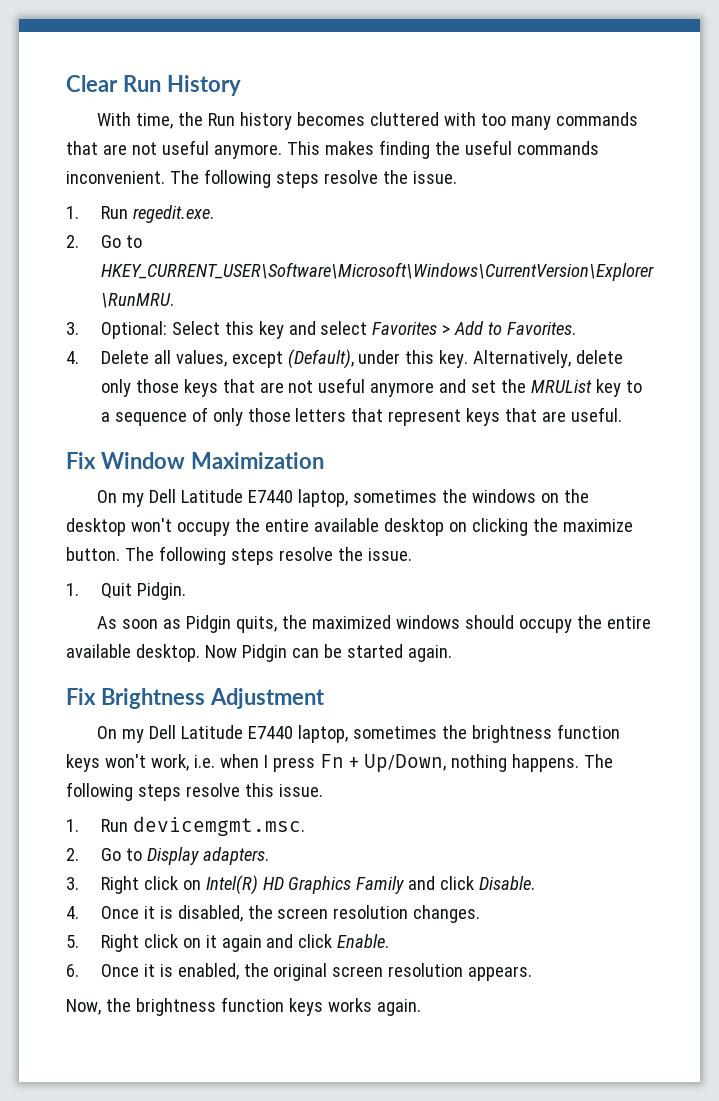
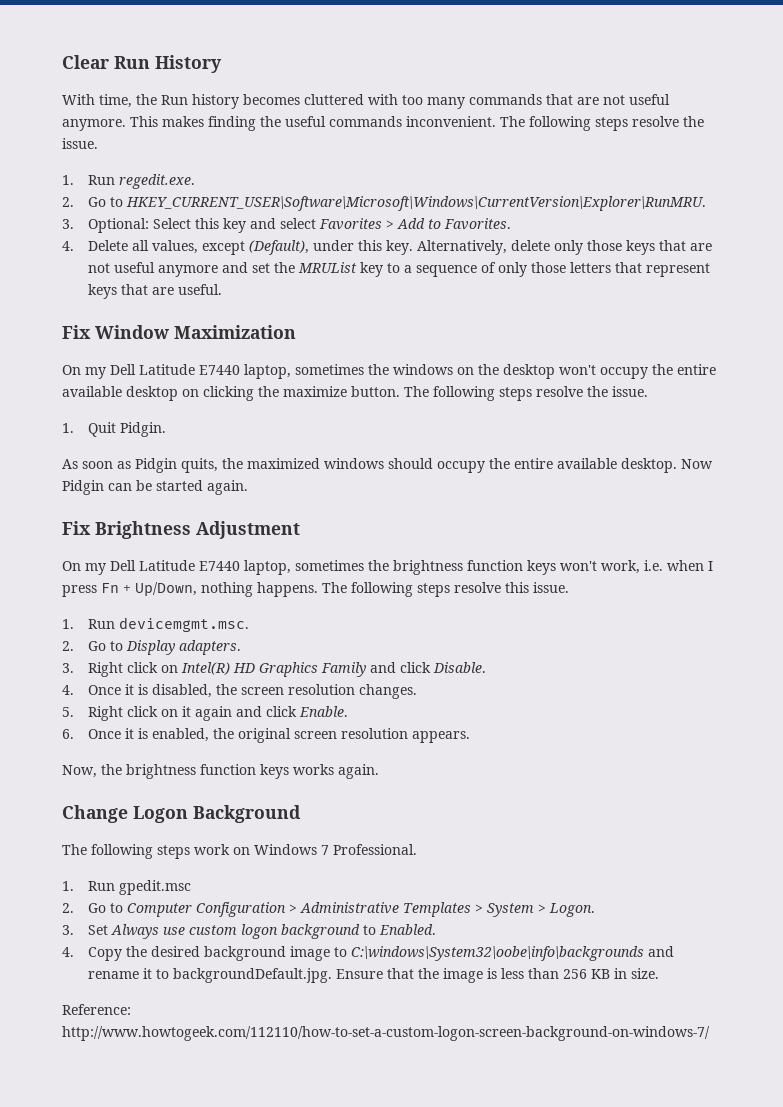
(421, 1007) none -> [62,805,301,823] [62,844,417,859] [62,880,191,895] [62,902,595,917] [62,924,436,939] [62,946,674,961] [87,968,659,983] [62,1004,131,1015] [62,1026,710,1041] // Change Logon Background // The following steps work on Windows 7 Professional. // 1. Run gpedit.msc // 2. Go to Computer Configuration > Administrative Templates > System > Logon. // 3. Set Always use custom logon background to Enabled. // 4. Copy the desired background image to C:\windows\System32\oobe\info\backgrounds and rename it to backgroundDefault.jpg. Ensure that the image is less than 256 KB in size. // Reference: http://www.howtogeek.com/112110/how-to-set-a-custom-logon-screen-background-on-windows-7/

